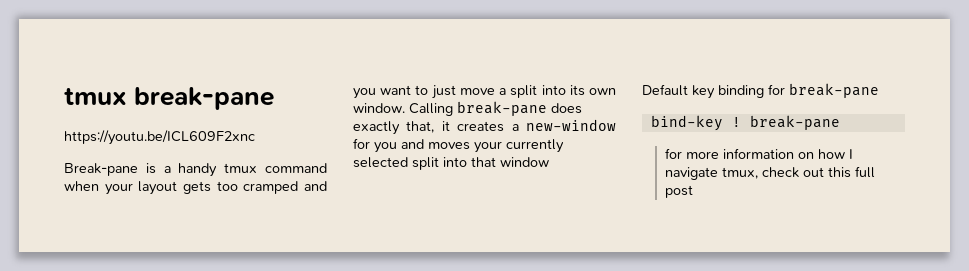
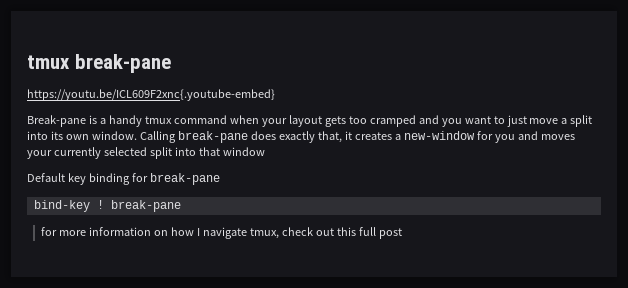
[64,130,255,145] https://youtu.be/ICL609F2xnc -> [27,89,275,101] https://youtu.be/ICL609F2xnc{.youtube-embed}

